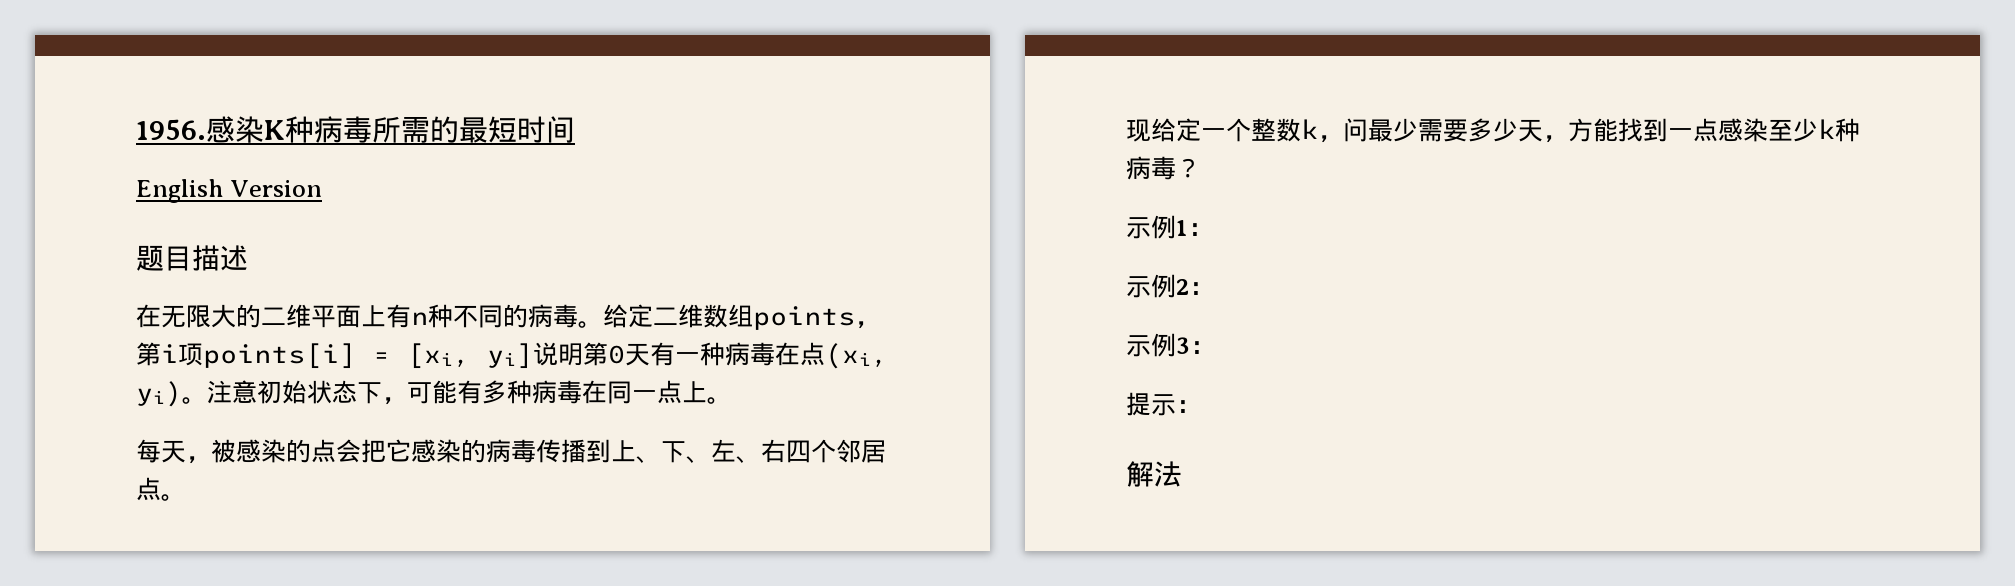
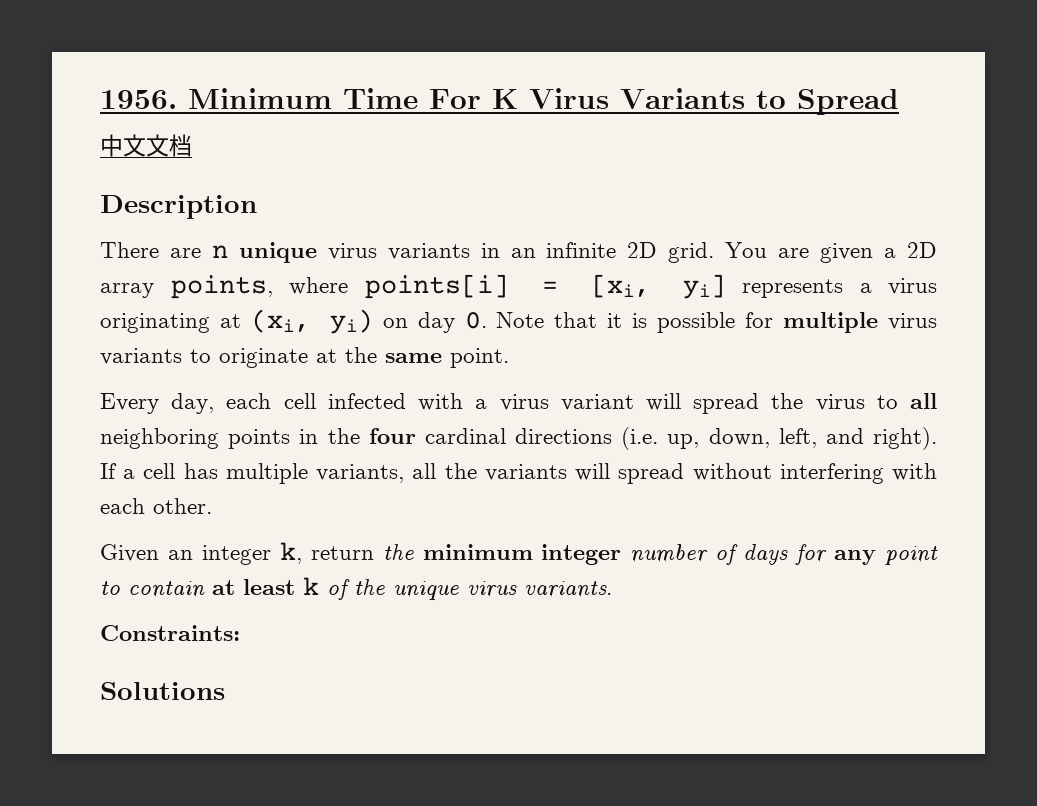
[206,116,575,143] [136,179,322,203] [136,245,248,271] [136,304,880,330] [136,342,888,369] [136,380,732,407] [136,439,886,464] [136,477,186,501] [1126,118,1860,143] [1126,156,1201,180] [1126,215,1213,239] [1126,274,1214,298] [1126,333,1215,357] [1126,392,1201,416] [1126,461,1182,487] 感染K种病毒所需的最短时间 // English Version // 题目描述 // 在无限大的二维平面上有n种不同的病毒。给定二维数组points，第i项points[i] = [xi, yi]说明第0天有一种病毒在点(xi, yi)。注意初始状态下，可能有多种病毒在同一点上。 // 每天，被感染的点会把它感染的病毒传播到上、下、左、右四个邻居点。 // 现给定一个整数k，问最少需要多少天，方能找到一点感染至少k种病毒？ // 示例1： // 示例2： // 示例3： // 提示： // 解法 -> [188,88,899,115] [100,134,192,157] [100,195,257,219] [100,242,937,263] [100,274,937,299] [100,309,937,334] [100,347,509,368] [100,393,937,414] [100,427,937,450] [100,463,938,484] [100,498,212,514] [100,542,938,565] [100,577,612,601] [100,625,240,641] [100,682,225,700] Minimum Time For K Virus Variants to Spread // 中文文档 // Description // There are n unique virus variants in an infinite 2D grid. You are given a 2D array points, where points[i] = [xi, yi] represents a virus originating at (xi, yi) on day 0. Note that it is possible for multiple virus variants to originate at the same point. // Every day, each cell infected with a virus variant will spread the virus to all neighboring points in the four cardinal directions (i.e. up, down, left, and right). If a cell has multiple variants, all the variants will spread without interfering with each other. // Given an integer k, return the minimum integer number of days for any point to contain at least k of the unique virus variants. // Constraints: // Solutions

